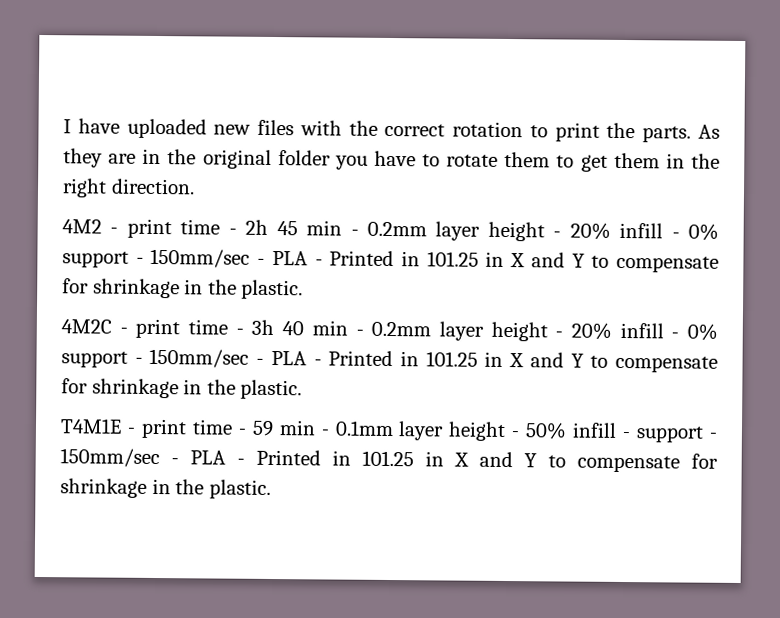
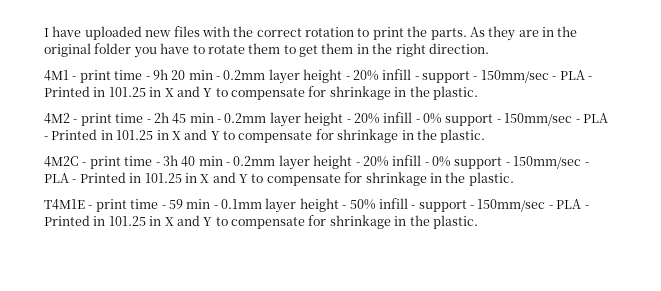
(195, 186) none -> [44,69,592,84] [44,86,478,100] // 4M1 - print time - 9h 20 min - 0.2mm layer height - 20% infill - support - 150mm/sec - PLA - Printed in 101.25 in X and Y to compensate for shrinkage in the plastic.

